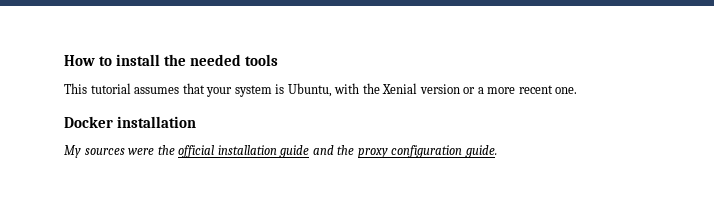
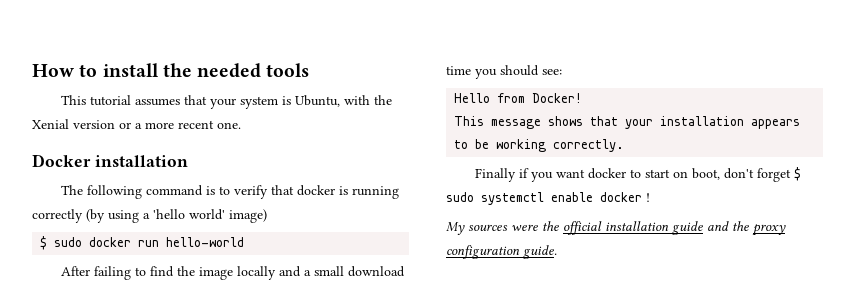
(196, 122) none -> [60,185,399,199] [32,209,267,223] [40,236,245,250] [60,266,405,280] [446,65,562,79] [454,93,583,103] [454,116,801,129] [454,139,625,152] [474,167,801,182] [446,192,650,205] // The following command is to verify that docker is running correctly (by using a 'hello world' image) // $ sudo docker run hello-world // After failing to find the image locally and a small download time you should see: // Hello from Docker! // This message shows that your installation appears to be working correctly. // Finally if you want docker to start on boot, don't forget $ sudo systemctl enable docker !

